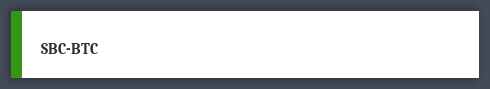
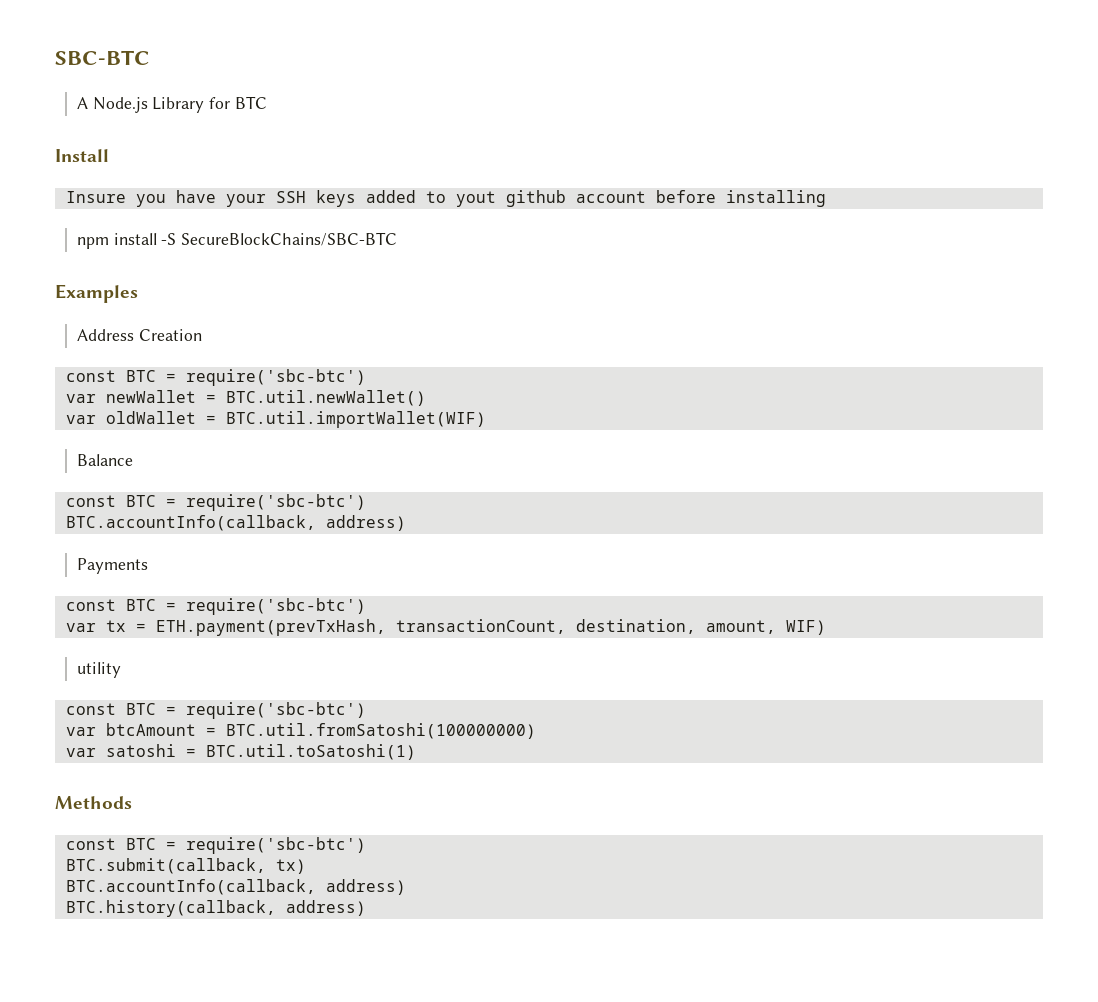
(98, 48) none -> [76,96,267,113] [55,149,109,162] [65,190,826,207] [76,232,397,249] [55,284,138,303] [76,329,202,341] [65,369,366,386] [65,390,426,406] [65,411,486,428] [76,454,133,466] [65,494,366,511] [65,515,406,531] [76,558,148,574] [65,598,366,615] [65,619,826,636] [76,662,121,678] [65,702,366,719] [65,723,536,739] [65,744,416,760] [55,796,132,809] [65,837,366,854] [65,858,306,874] [65,879,406,895] [65,900,366,917] // A Node.js Library for BTC // Install // Insure you have your SSH keys added to yout github account before installing // npm install -S SecureBlockChains/SBC-BTC // Examples // Address Creation // const BTC = require('sbc-btc') // var newWallet = BTC.util.newWallet() // var oldWallet = BTC.util.importWallet(WIF) // Balance // const BTC = require('sbc-btc') // BTC.accountInfo(callback, address) // Payments // const BTC = require('sbc-btc') // var tx = ETH.payment(prevTxHash, transactionCount, destination, amount, WIF) // utility // const BTC = require('sbc-btc') // var btcAmount = BTC.util.fromSatoshi(100000000) // var satoshi = BTC.util.toSatoshi(1) // Methods // const BTC = require('sbc-btc') // BTC.submit(callback, tx) // BTC.accountInfo(callback, address) // BTC.history(callback, address)

